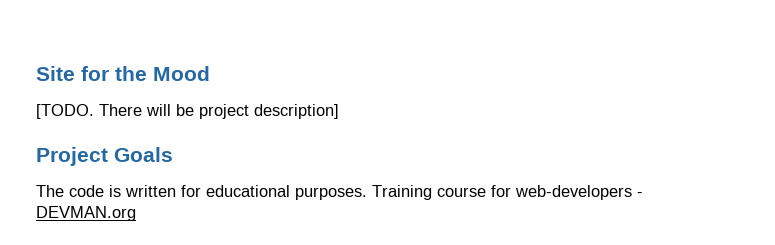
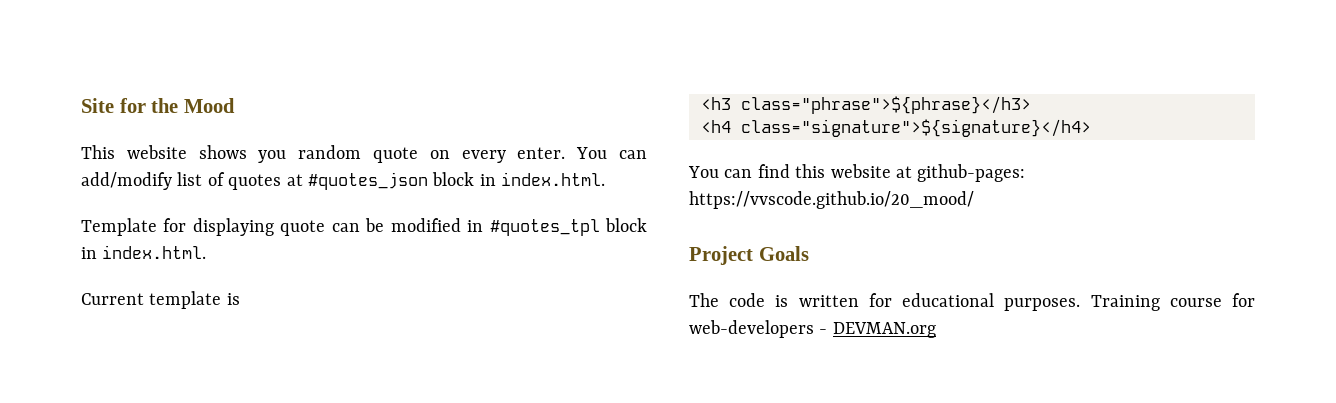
[36,104,339,119] [TODO. There will be project description] -> [81,145,647,163] [81,172,606,190] [81,218,647,236] [81,245,207,259] [81,291,240,309] [701,96,1031,114] [701,119,1091,137] [688,164,1026,182] [689,191,974,209] This website shows you random quote on every enter. You can add/modify list of quotes at #quotes_json block in index.html. // Template for displaying quote can be modified in #quotes_tpl block in index.html. // Current template is // <h3 class="phrase">${phrase}</h3> // <h4 class="signature">${signature}</h4> // You can find this website at github-pages: https://vvscode.github.io/20_mood/

